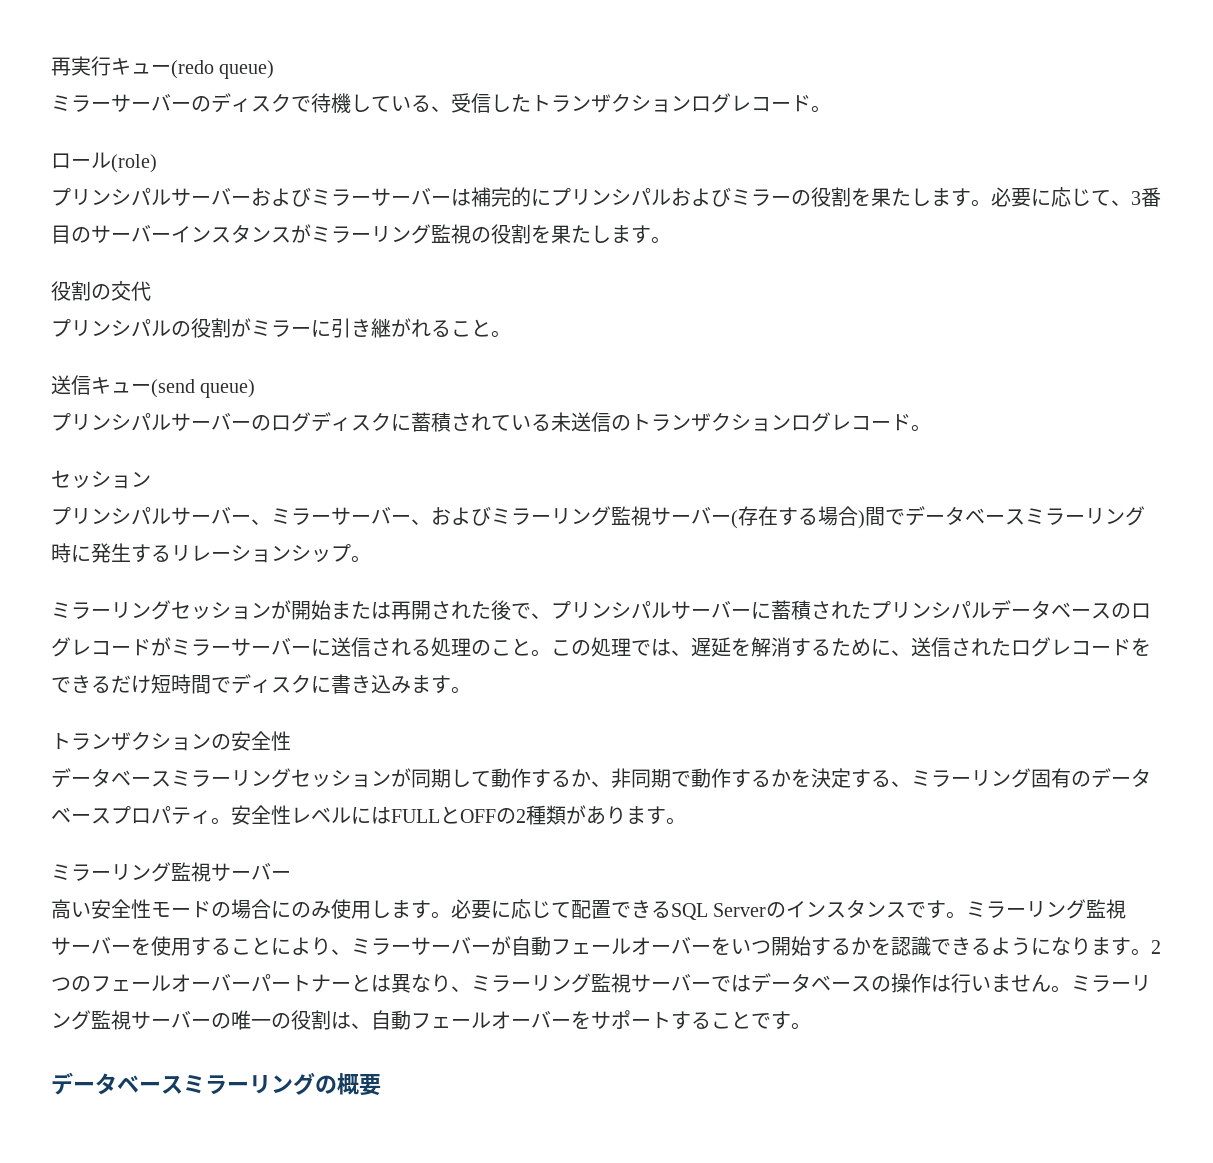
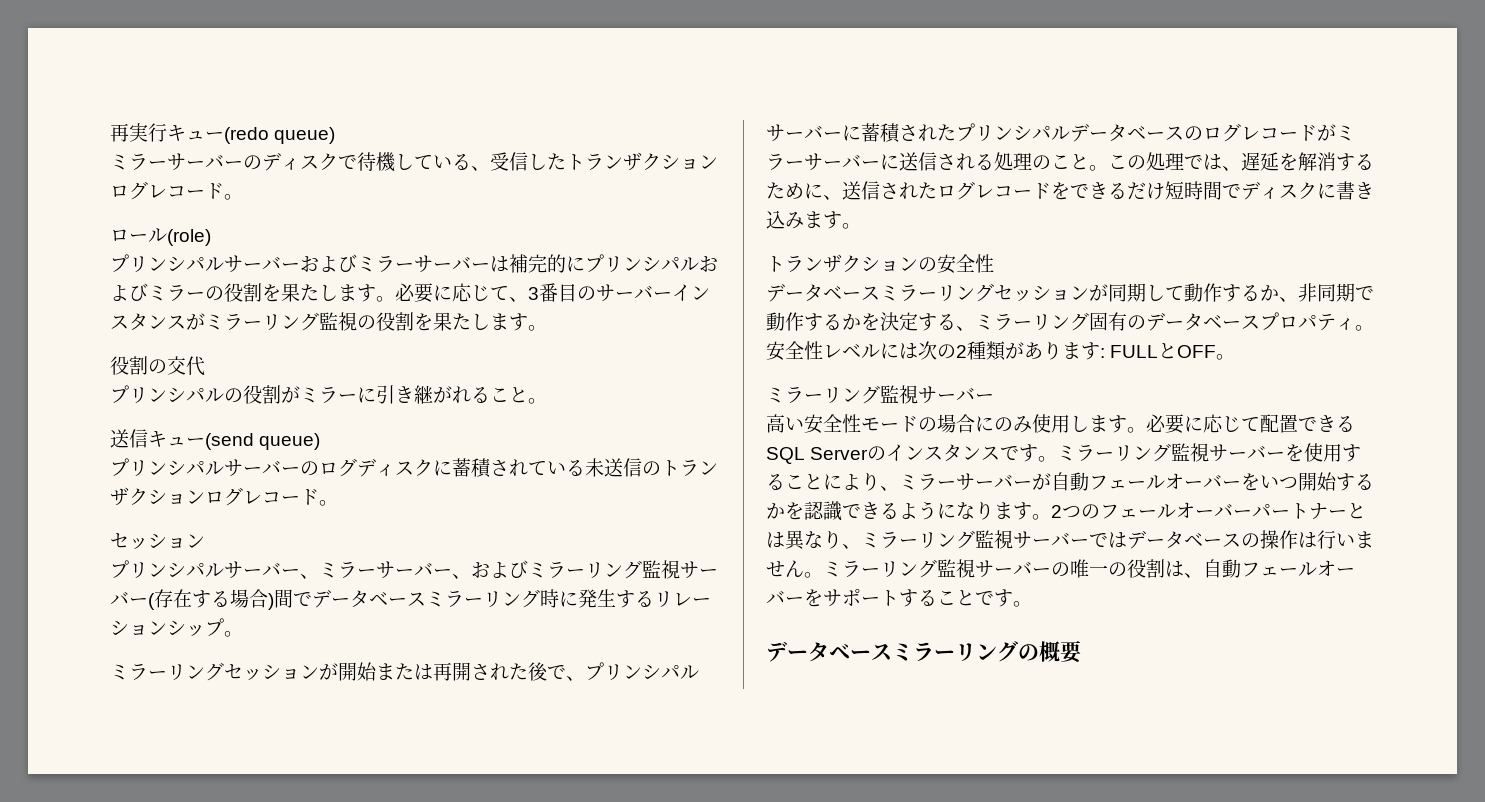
[391,806,496,824] FULLとOFF -> [918,341,937,360] 次
(666, 815) none -> [1100,343,1217,359] : FULLとOFF

